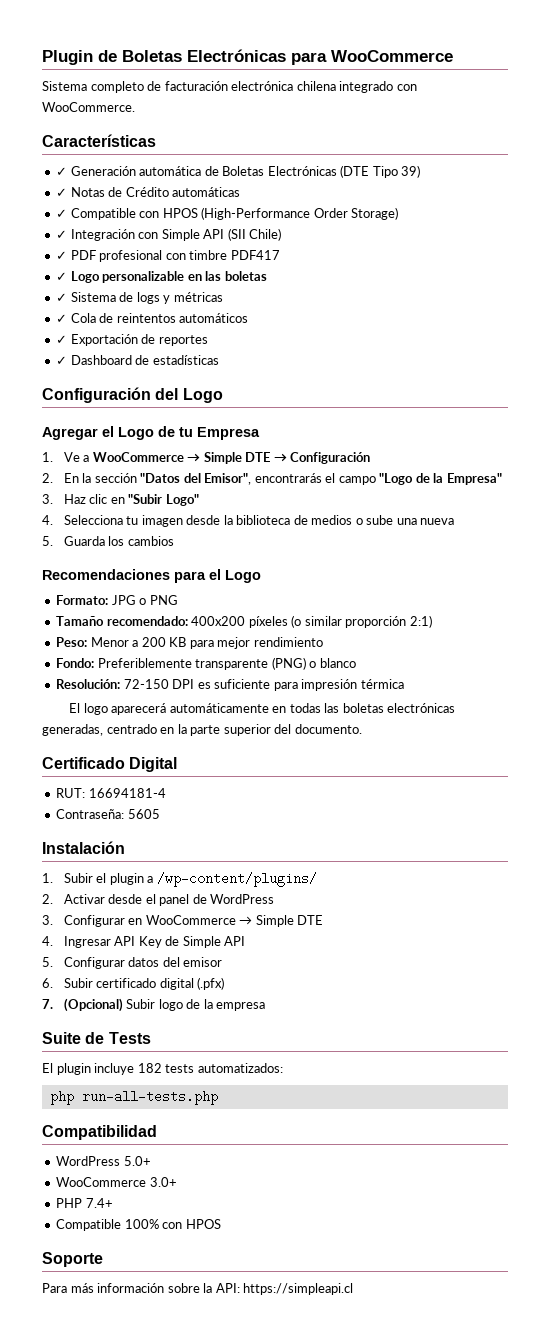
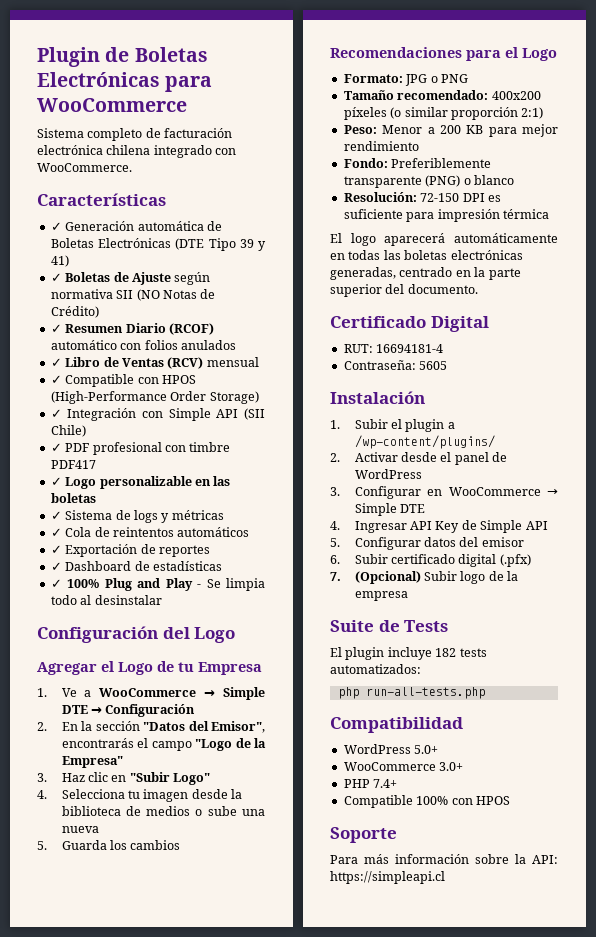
[401,165,421,178] [56,187,241,197] 39) // ✓ Notas de Crédito automáticas -> [239,239,266,251] [50,255,69,267] [50,272,211,285] [50,289,216,301] [50,306,99,318] [50,323,214,335] [50,340,236,350] [50,357,259,369] 39 y 41) // ✓ Boletas de Ajuste según normativa SII (NO Notas de Crédito) // ✓ Resumen Diario (RCOF) automático con folios anulados // ✓ Libro de Ventas (RCV) mensual
(219, 360) none -> [50,578,265,591] [50,595,162,605] // ✓ 100% Plug and Play - Se limpia todo al desinstalar

